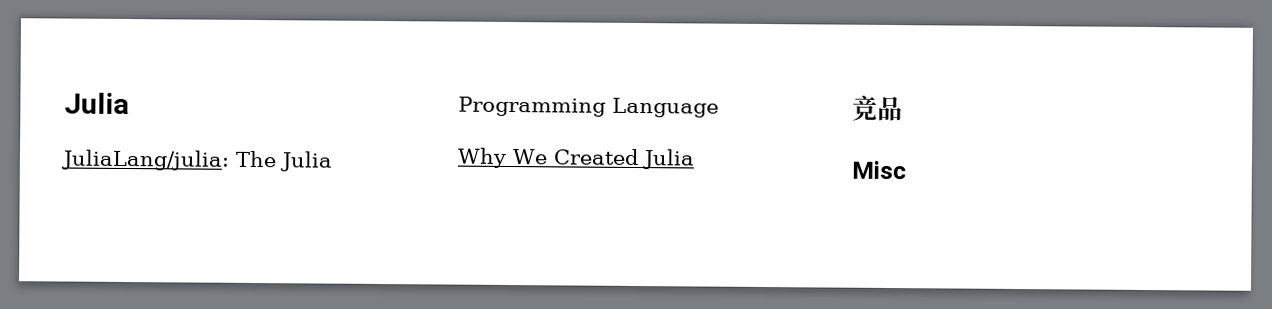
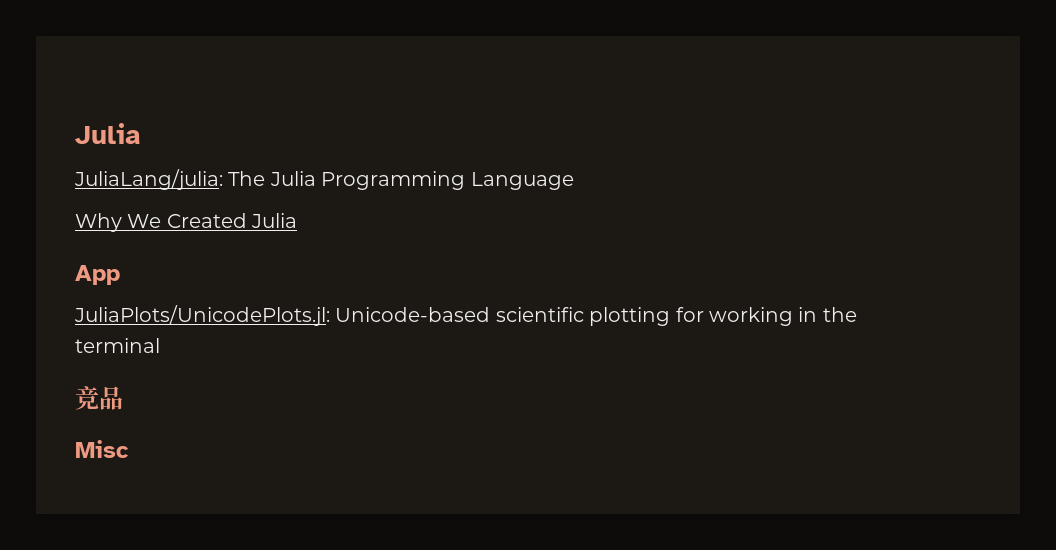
(695, 159) none -> [75,265,120,285] [74,305,857,326] [75,338,160,353] // App // JuliaPlots/UnicodePlots.jl: Unicode-based scientific plotting for working in the terminal

